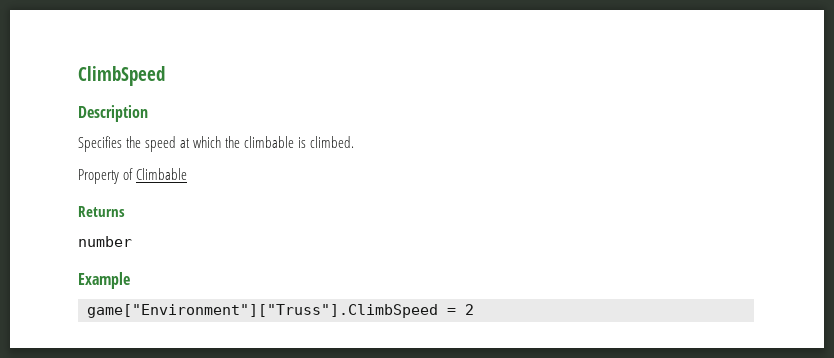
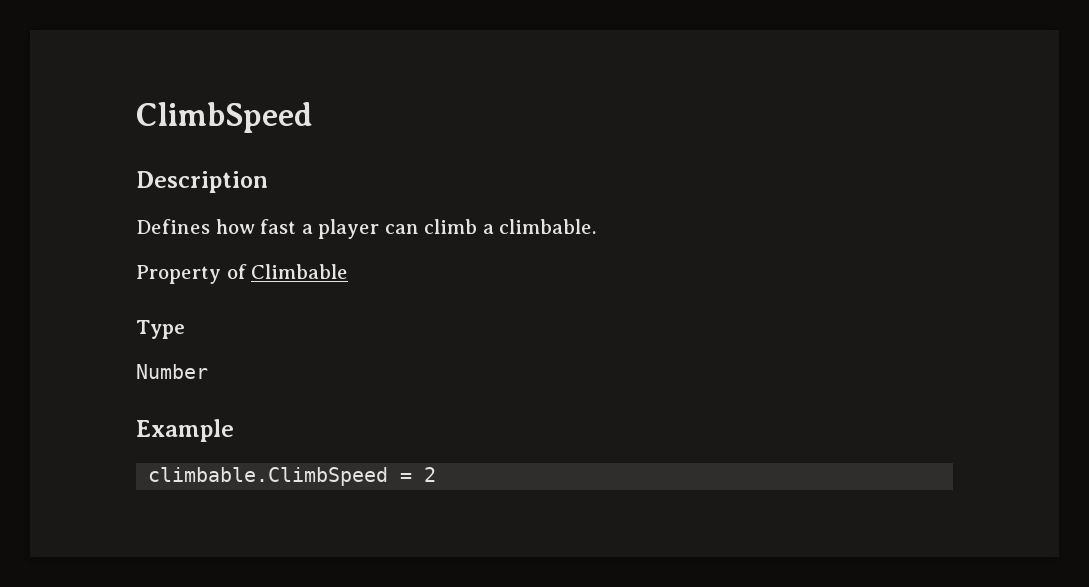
[78,136,355,152] Specifies the speed at which the climbable is climbed. -> [136,219,597,239] Defines how fast a player can climb a climbable.
[78,206,125,217] [78,236,132,247] Returns // number -> [136,320,185,339] [136,364,208,379] Type // Number
[87,304,438,318] game["Environment"]["Truss"].ClimbSpeed -> [148,467,389,486] climbable.ClimbSpeed

